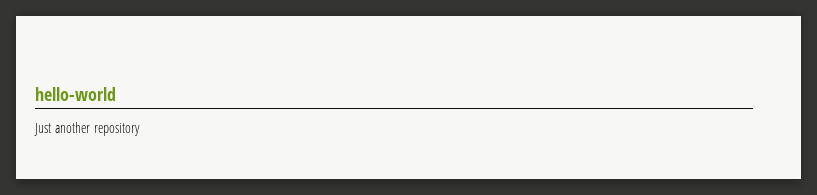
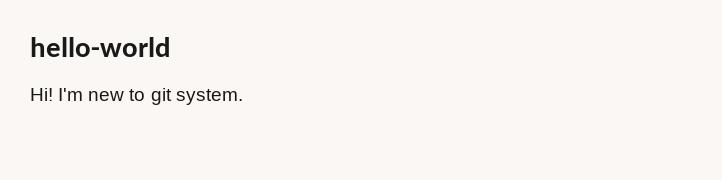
[34,122,140,136] Just another repository -> [30,88,243,105] Hi! I'm new to git system.

